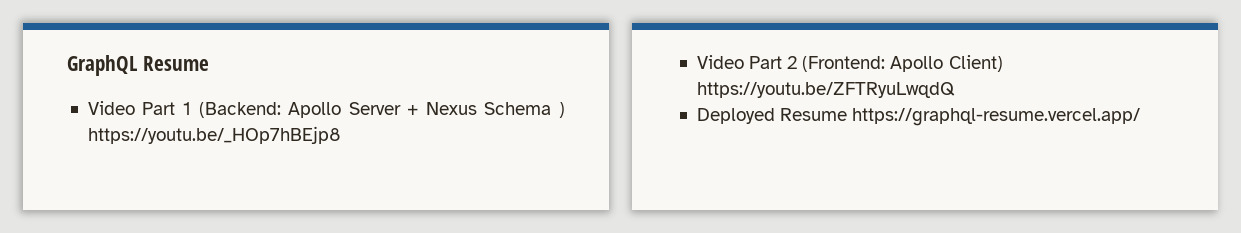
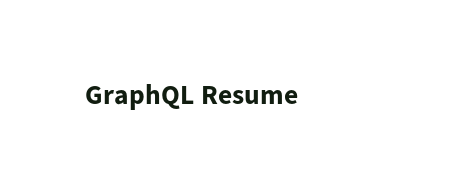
[87,101,565,118] [87,126,341,144] [696,55,1003,72] [696,82,955,98] [696,108,1141,126] // Video Part 1 (Backend: Apollo Server + Nexus Schema ) https://youtu.be/_HOp7hBEjp8 // Video Part 2 (Frontend: Apollo Client) https://youtu.be/ZFTRyuLwqdQ // Deployed Resume https://graphql-resume.vercel.app/ -> (299, 95) none

